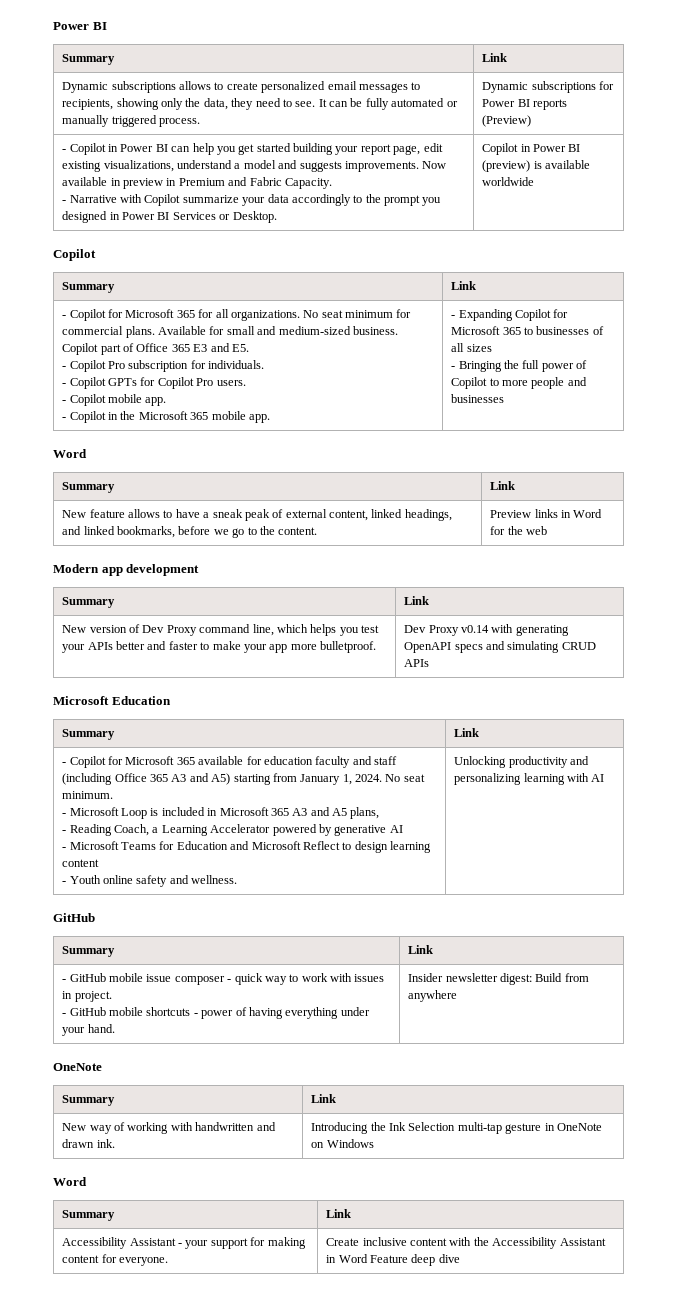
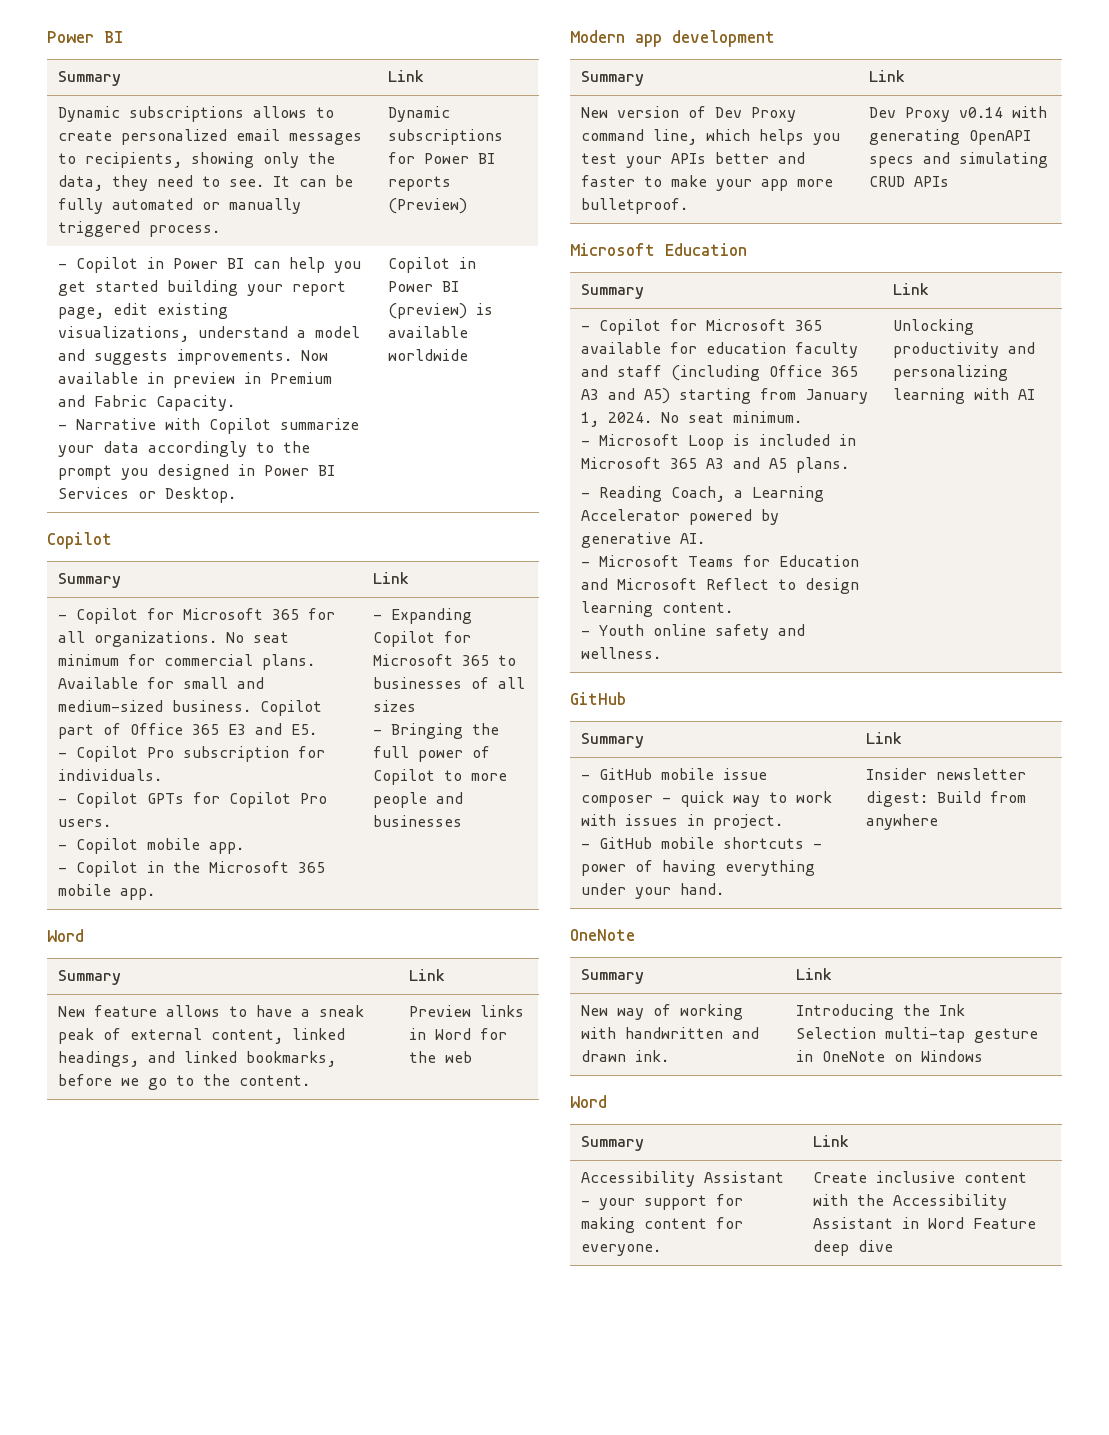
[350,807,380,819] plans, -> [796,457,850,473] plans.
[389,825,403,833] AI -> [680,533,706,544] AI.
[62,859,100,867] content -> [662,602,734,613] content.

